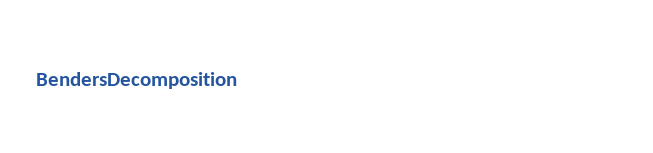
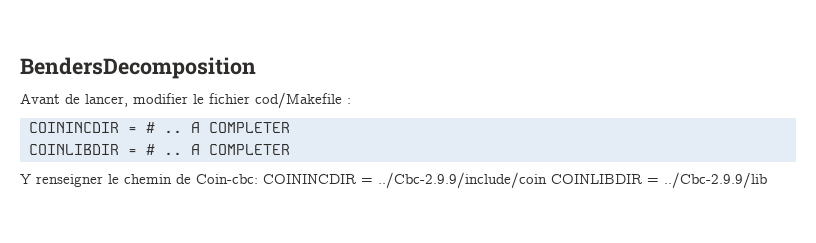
(237, 80) none -> [20,92,351,109] [28,122,290,133] [28,144,290,155] [20,172,767,189] // Avant de lancer, modifier le fichier cod/Makefile : // COININCDIR = # .. A COMPLETER // COINLIBDIR = # .. A COMPLETER // Y renseigner le chemin de Coin-cbc: COININCDIR = ../Cbc-2.9.9/include/coin COINLIBDIR = ../Cbc-2.9.9/lib

